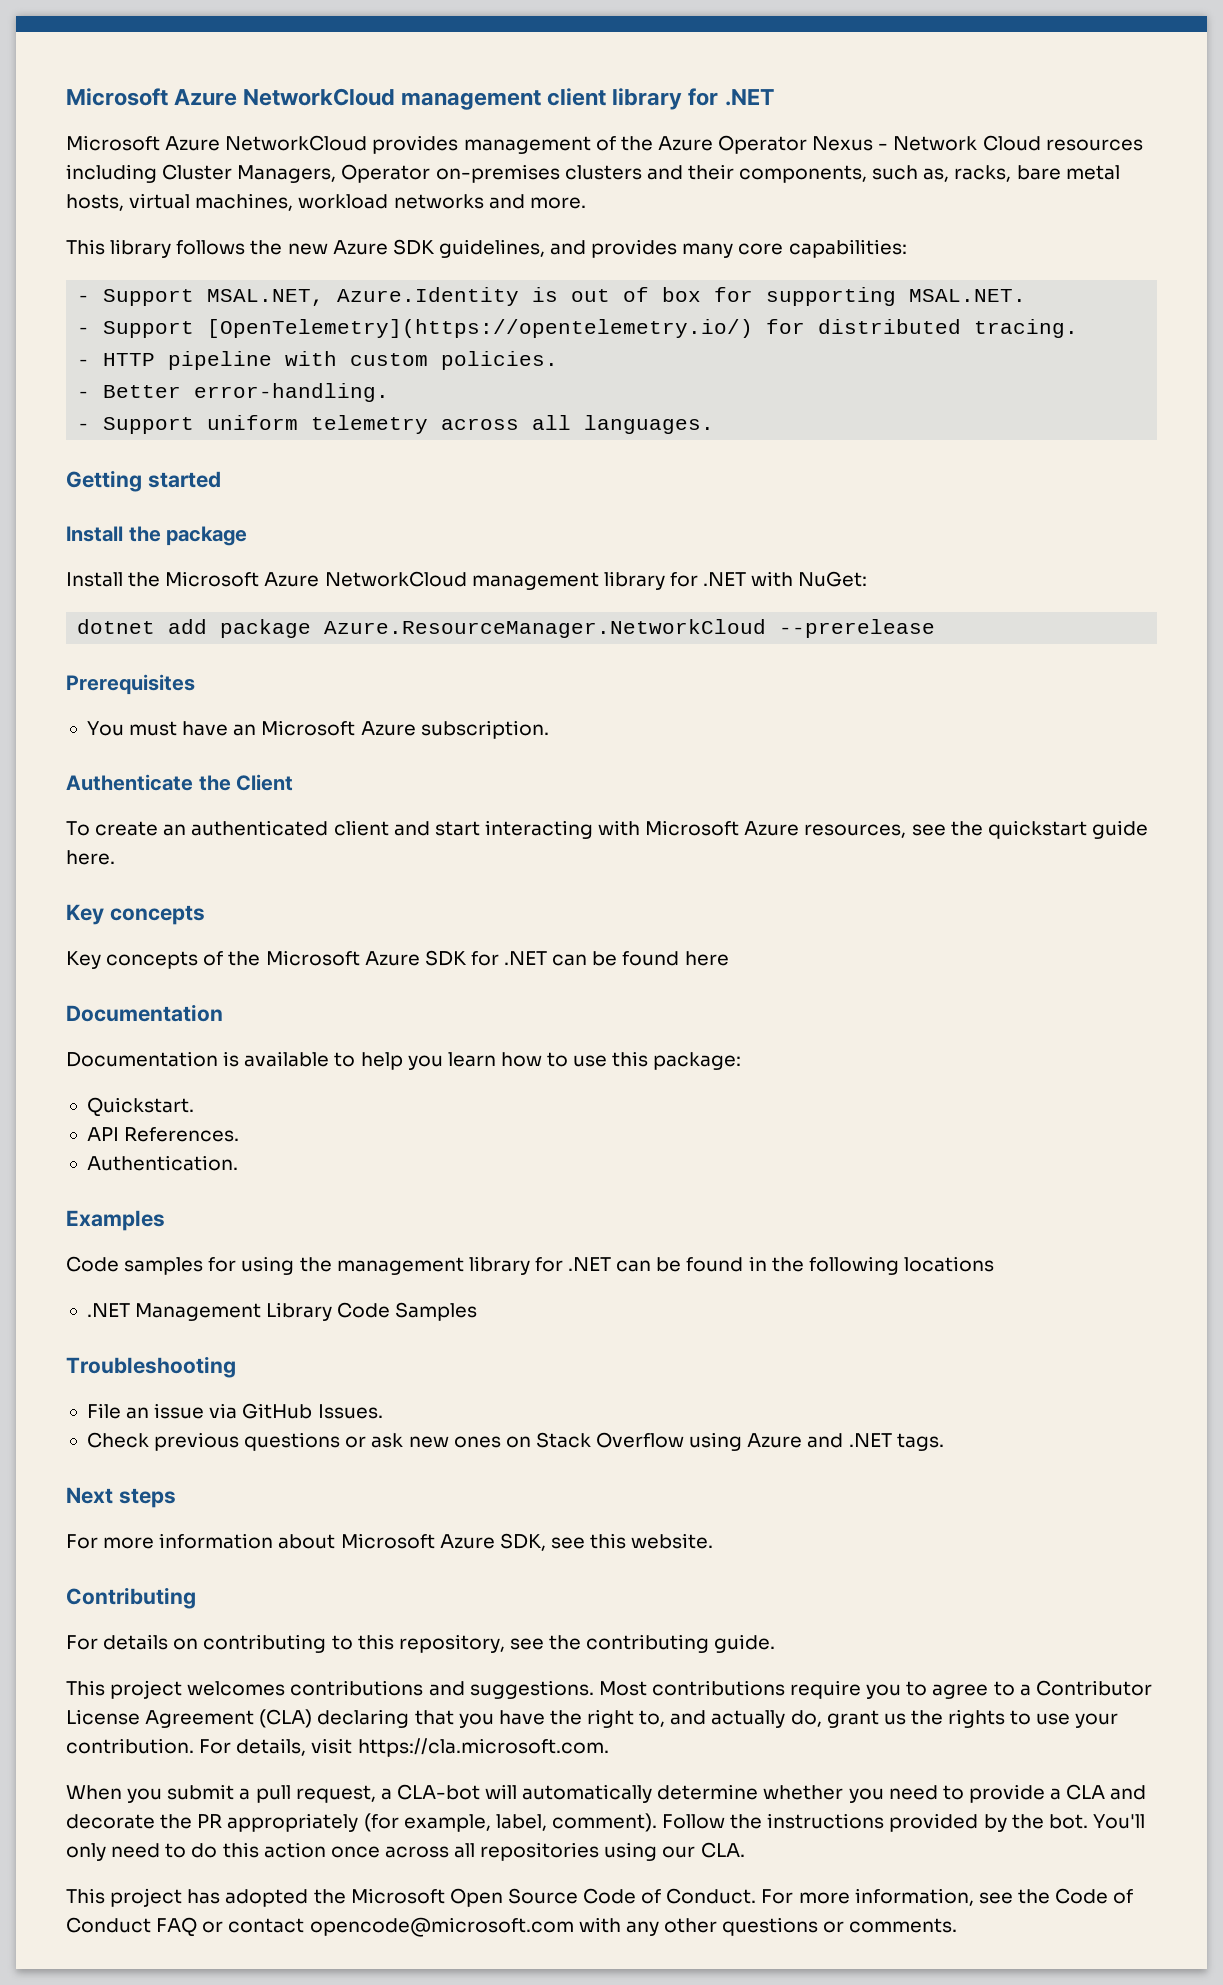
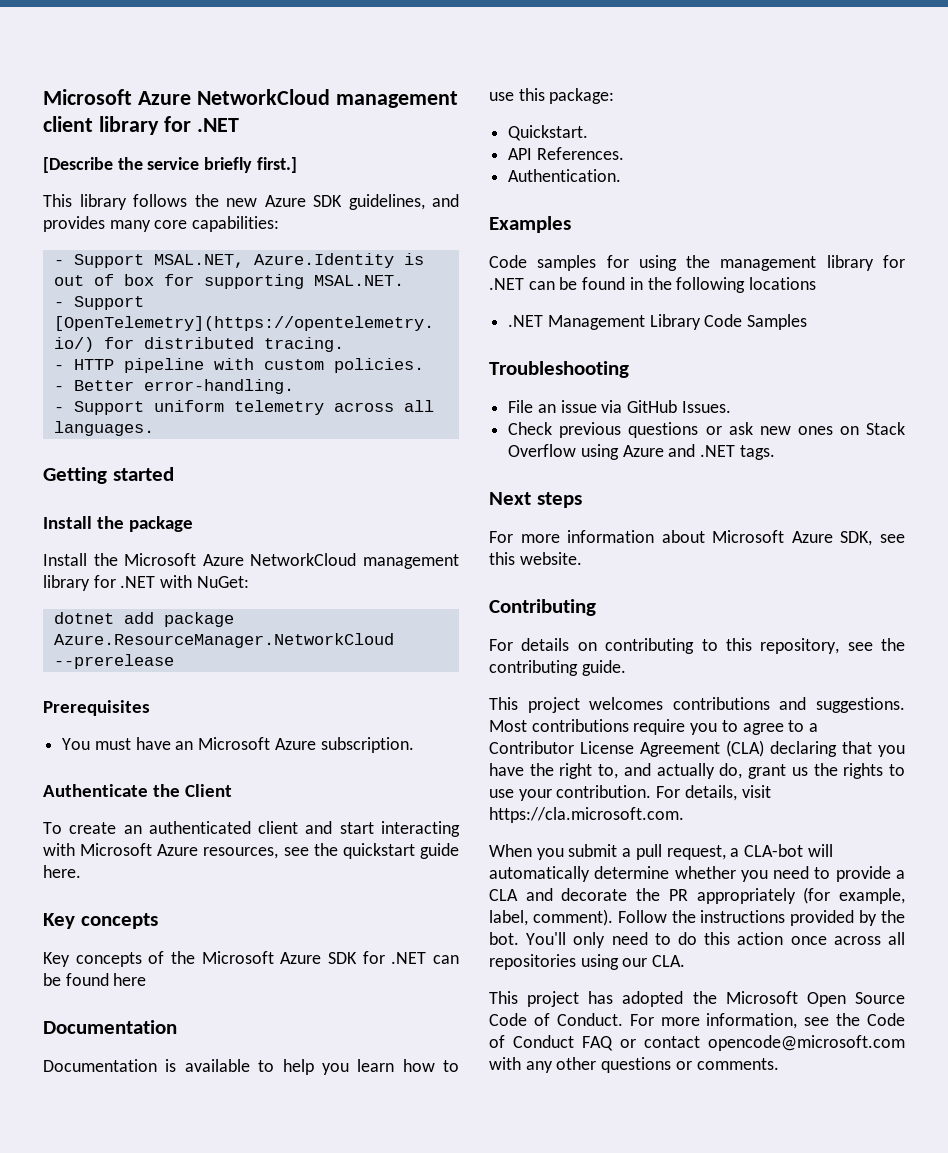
[66,135,1143,154] [66,164,1120,183] [66,193,586,211] Microsoft Azure NetworkCloud provides management of the Azure Operator Nexus - Network Cloud resources including Cluster Managers, Operator on-premises clusters and their components, such as, racks, bare metal hosts, virtual machines, workload networks and more. -> [43,157,297,173] [Describe the service briefly first.]

